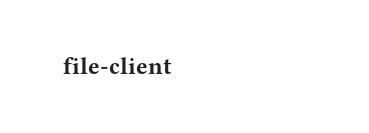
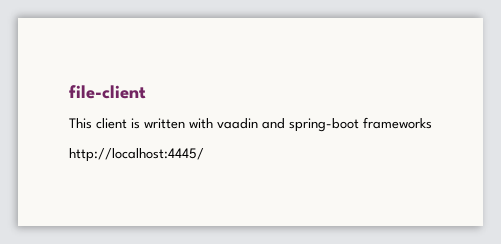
(172, 65) none -> [69,117,432,132] [69,148,204,162] // This client is written with vaadin and spring-boot frameworks // http://localhost:4445/

